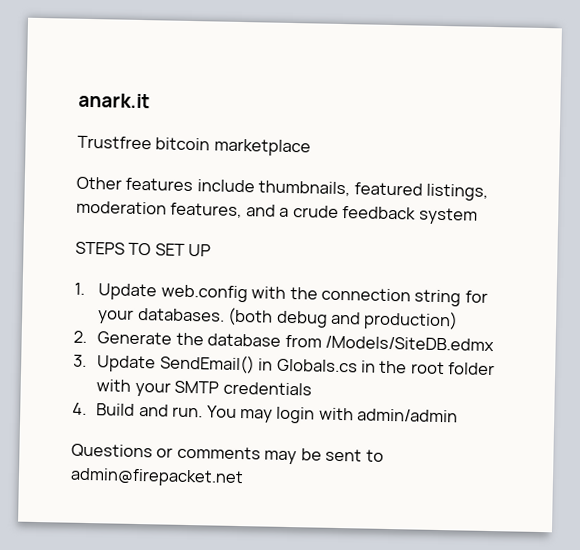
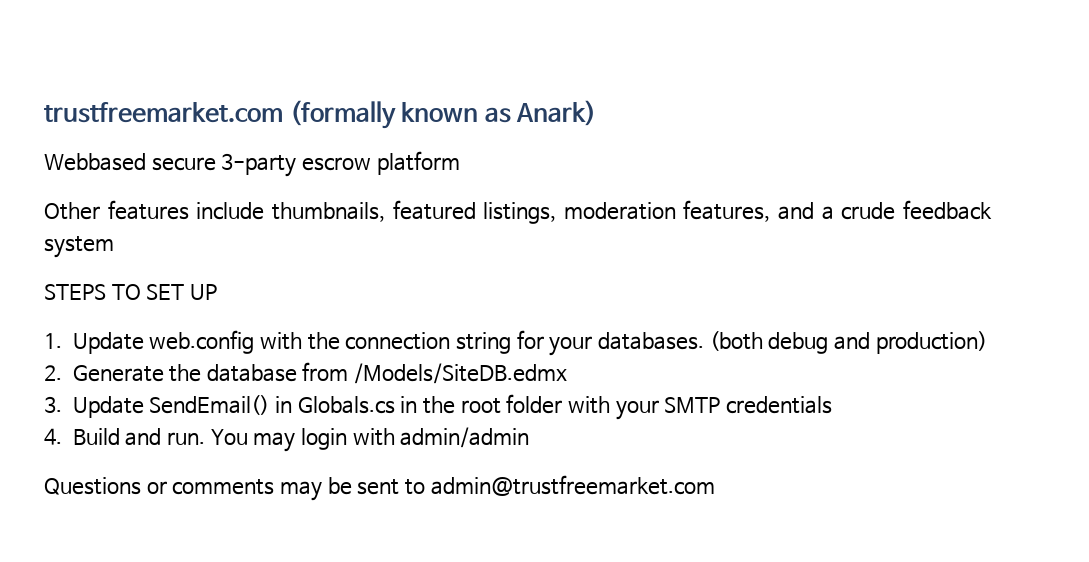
[78,92,150,109] [77,135,311,157] anark.it // Trustfree bitcoin marketplace -> [44,100,597,129] [44,151,460,177] trustfreemarket.com (formally known as Anark) // Webbased secure 3-party escrow platform
[70,467,244,488] admin@firepacket.net -> [430,475,715,496] admin@trustfreemarket.com

